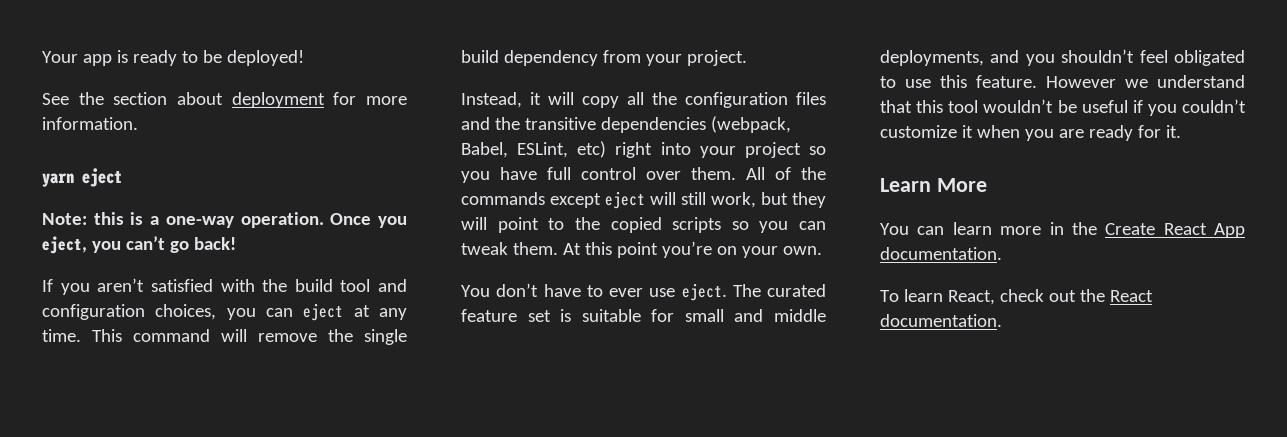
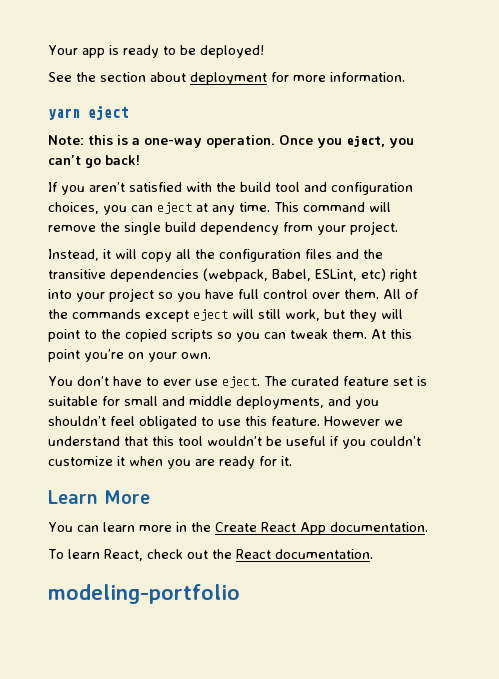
(1002, 320) none -> [48,584,240,604] // modeling-portfolio

